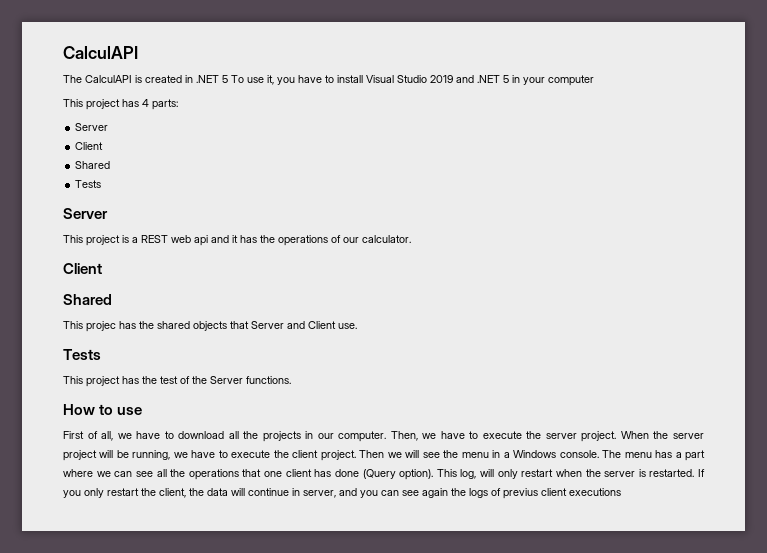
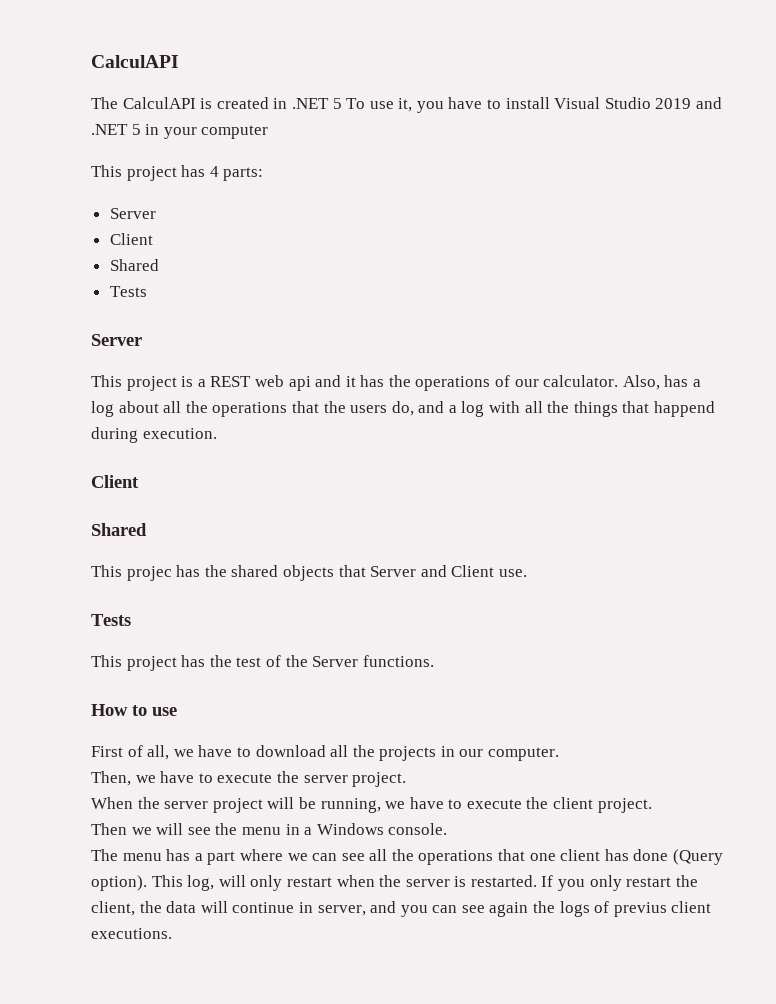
(411, 239) none -> [622,375,702,390] [91,401,716,417] [91,427,217,443] Also, has a log about all the operations that the users do, and a log with all the things that happend during execution.
(387, 436) none -> (560, 754) //
(617, 436) none -> (407, 779) //
(356, 455) none -> (652, 805) //
(599, 454) none -> (448, 829) //
[569,488,621,496] executions -> [91,928,172,939] executions.

